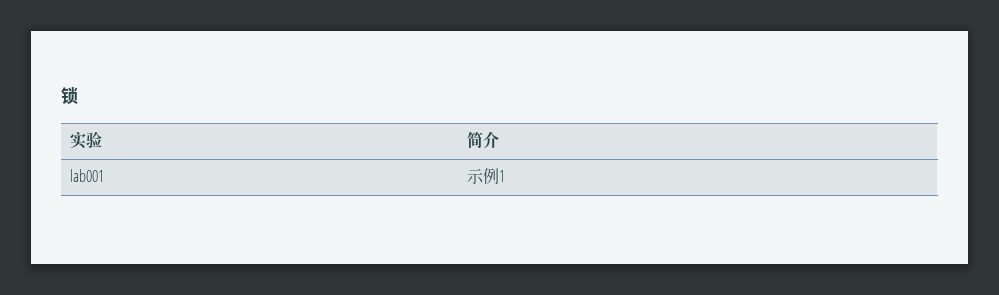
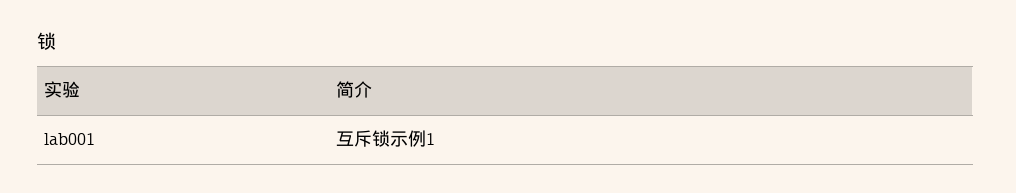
(105, 175) none -> [336,130,391,147] 互斥锁

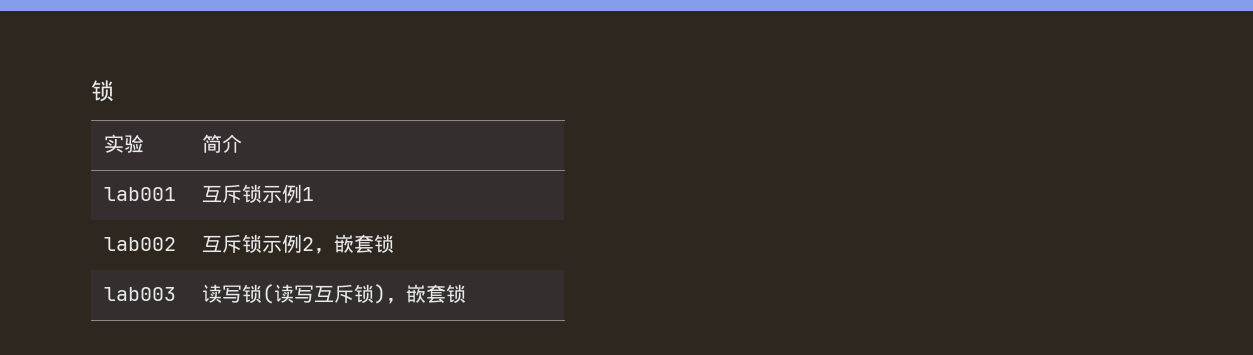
(436, 139) none -> [103,237,176,251] [201,234,394,254] [103,287,176,301] [201,284,466,304] // lab002 | 互斥锁示例2，嵌套锁 // lab003 | 读写锁(读写互斥锁)，嵌套锁

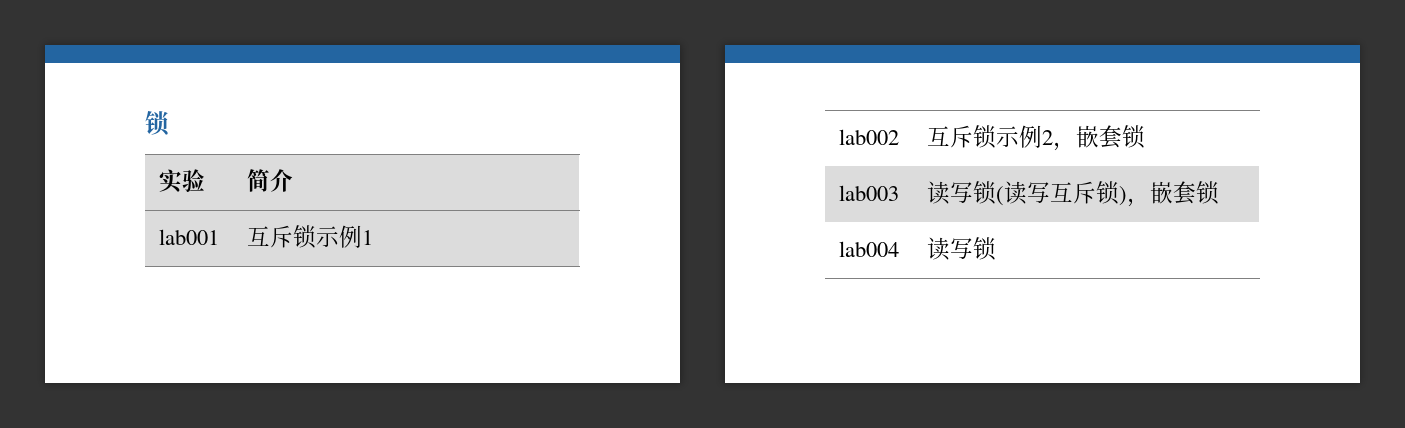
(466, 293) none -> [838,241,899,257] [926,237,996,261] // lab004 | 读写锁

